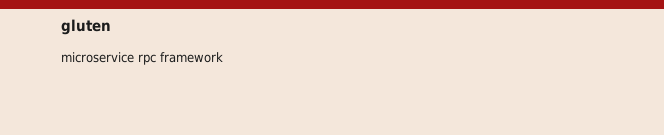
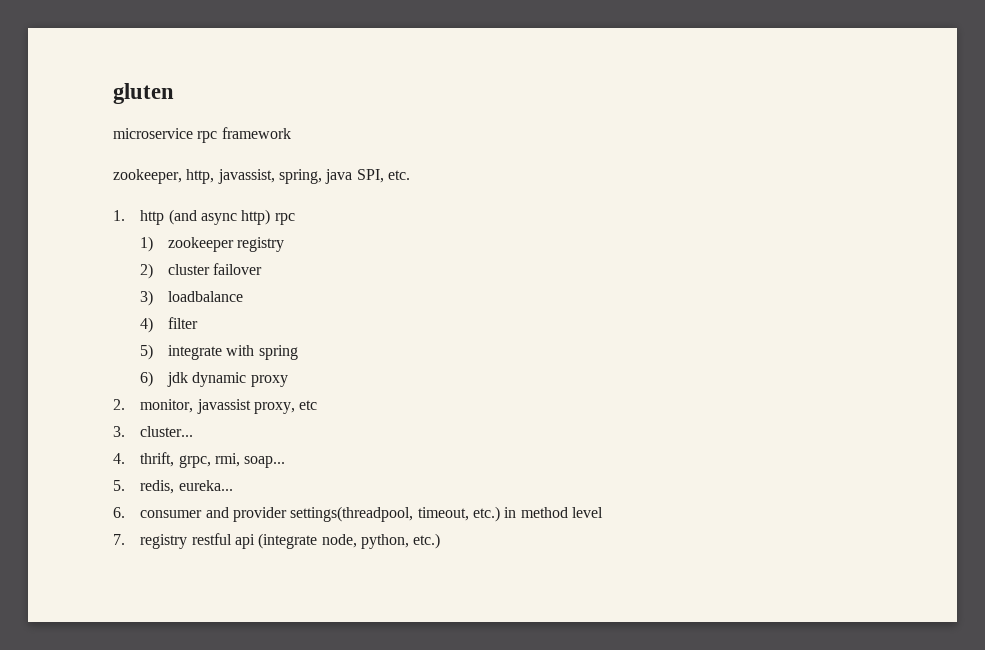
(223, 57) none -> [113,169,410,184] [113,209,295,225] [140,236,285,252] [140,263,263,279] [140,290,243,306] [140,317,198,333] [140,344,298,360] [140,371,288,387] [113,399,318,414] [113,426,194,437] [113,452,286,468] [113,480,233,494] [113,506,603,522] [113,533,441,549] // zookeeper, http, javassist, spring, java SPI, etc. // 1. http (and async http) rpc // 1) zookeeper registry // 2) cluster failover // 3) loadbalance // 4) filter // 5) integrate with spring // 6) jdk dynamic proxy // 2. monitor, javassist proxy, etc // 3. cluster... // 4. thrift, grpc, rmi, soap... // 5. redis, eureka... // 6. consumer and provider settings(threadpool, timeout, etc.) in method level // 7. registry restful api (integrate node, python, etc.)

